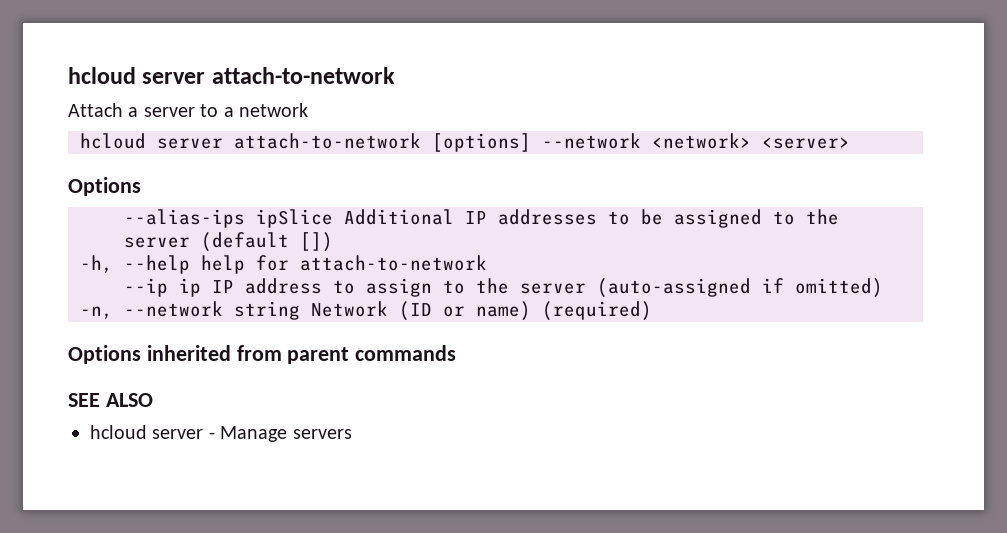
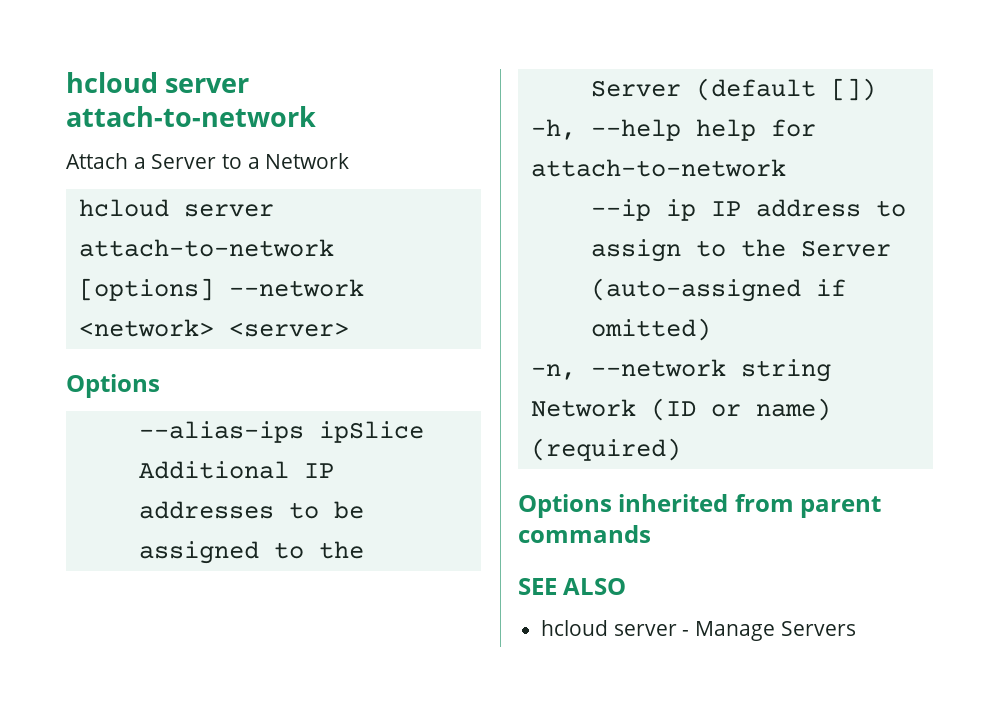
[143,107,195,117] server -> [151,154,217,169] Server
[239,103,308,117] network -> [265,153,350,169] Network
[124,237,190,248] server -> [590,80,681,97] Server
[520,283,586,294] server -> [800,240,891,257] Server
[292,429,352,439] servers -> [780,621,856,636] Servers

